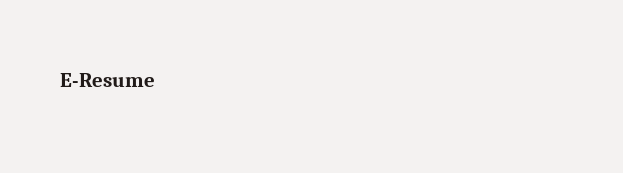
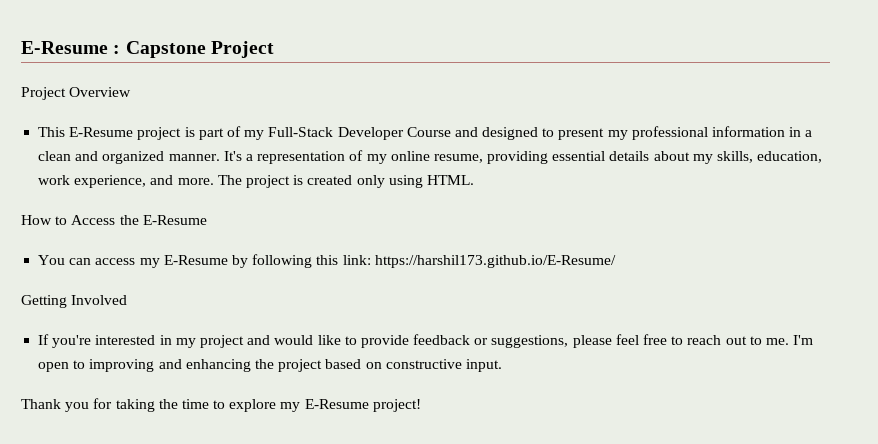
[60,73,155,87] E-Resume -> [21,41,274,58] [21,87,132,100] [38,126,813,140] [38,150,823,164] [38,175,474,188] [21,215,207,225] [38,254,616,268] [21,295,128,308] [38,334,814,348] [38,359,502,372] [21,398,421,412] E-Resume : Capstone Project // Project Overview // This E-Resume project is part of my Full-Stack Developer Course and designed to present my professional information in a clean and organized manner. It's a representation of my online resume, providing essential details about my skills, education, work experience, and more. The project is created only using HTML. // How to Access the E-Resume // You can access my E-Resume by following this link: https://harshil173.github.io/E-Resume/ // Getting Involved // If you're interested in my project and would like to provide feedback or suggestions, please feel free to reach out to me. I'm open to improving and enhancing the project based on constructive input. // Thank you for taking the time to explore my E-Resume project!

